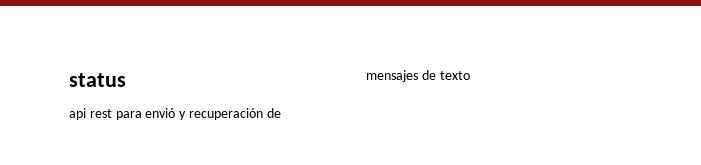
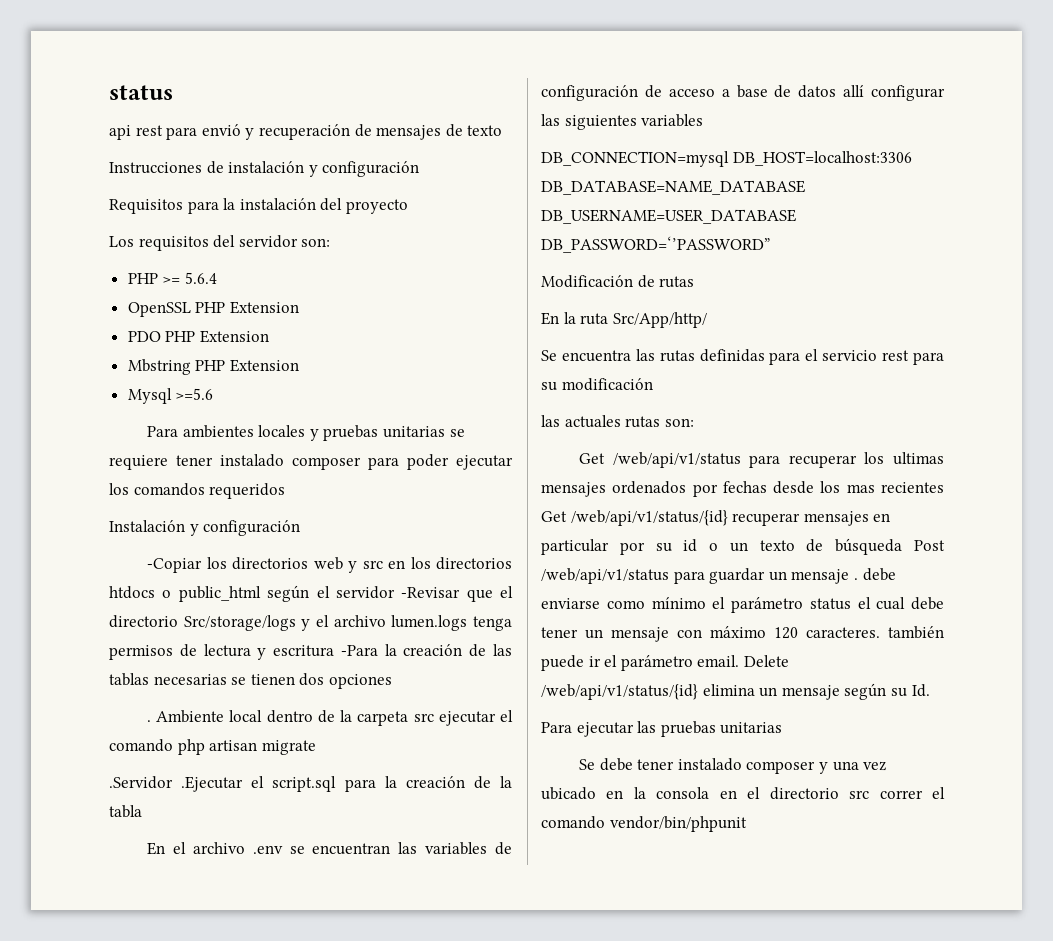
(470, 75) none -> [109,161,420,177] [109,198,408,214] [109,235,331,251] [127,272,217,284] [127,301,299,317] [127,330,269,343] [127,359,299,375] [127,388,214,404] [147,425,465,441] [109,454,513,470] [109,483,286,499] [109,520,301,536] [147,557,512,573] [109,585,513,602] [109,615,512,631] [109,644,512,660] [109,673,392,689] [147,710,513,726] [109,739,316,755] [109,776,512,792] [109,805,142,818] [147,842,512,855] [541,85,945,101] [541,114,704,130] [541,151,912,167] [541,180,805,195] [541,209,796,224] [541,236,770,253] [541,275,695,288] [541,312,707,328] [541,349,945,365] [541,378,653,391] [541,415,694,428] [579,452,944,468] [541,481,944,497] [541,510,891,526] [541,538,945,555] [541,568,896,584] [541,597,944,613] [541,626,944,642] [541,655,789,671] [541,683,930,700] [541,721,783,737] [579,758,887,774] [541,787,945,800] [541,816,747,832] // Instrucciones de instalación y configuración // Requisitos para la instalación del proyecto // Los requisitos del servidor son: // PHP >= 5.6.4 // OpenSSL PHP Extension // PDO PHP Extension // Mbstring PHP Extension // Mysql >=5.6 // Para ambientes locales y pruebas unitarias se requiere tener instalado composer para poder ejecutar los comandos requeridos // Instalación y configuración // -Copiar los directorios web y src en los directorios htdocs o public_html según el servidor -Revisar que el directorio Src/storage/logs y el archivo lumen.logs tenga permisos de lectura y escritura -Para la creación de las tablas necesarias se tienen dos opciones // . Ambiente local dentro de la carpeta src ejecutar el comando php artisan migrate // .Servidor .Ejecutar el script.sql para la creación de la tabla // En el archivo .env se encuentran las variables de configuración de acceso a base de datos allí configurar las siguientes variables // DB_CONNECTION=mysql DB_HOST=localhost:3306 DB_DATABASE=NAME_DATABASE DB_USERNAME=USER_DATABASE DB_PASSWORD=‘’PASSWORD” // Modificación de rutas // En la ruta Src/App/http/ // Se encuentra las rutas definidas para el servicio rest para su modificación // las actuales rutas son: // Get /web/api/v1/status para recuperar los ultimas mensajes ordenados por fechas desde los mas recientes Get /web/api/v1/status/{id} recuperar mensajes en particular por su id o un texto de búsqueda Post /web/api/v1/status para guardar un mensaje . debe enviarse como mínimo el parámetro status el cual debe tener un mensaje con máximo 120 caracteres. también puede ir el parámetro email. Delete /web/api/v1/status/{id} elimina un mensaje según su Id. // Para ejecutar las pruebas unitarias // Se debe tener instalado composer y una vez ubicado en la consola en el directorio src correr el comando vendor/bin/phpunit

